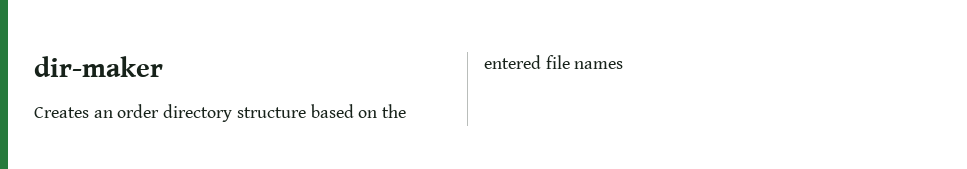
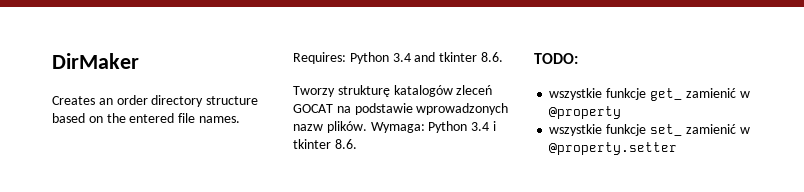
[34,56,163,77] dir-maker -> [52,53,139,69] DirMaker
[574,61,624,69] names -> [198,116,240,123] [293,52,503,64] [293,85,493,97] [293,103,509,115] [293,121,496,133] [293,139,357,149] [534,53,578,64] [549,88,750,101] [549,106,622,119] [549,124,750,136] [549,142,678,155] names. Requires: Python 3.4 and tkinter 8.6. // Tworzy strukturę katalogów zleceń GOCAT na podstawie wprowadzonych nazw plików. Wymaga: Python 3.4 i tkinter 8.6. // TODO: // wszystkie funkcje get_ zamienić w @property // wszystkie funkcje set_ zamienić w @property.setter

